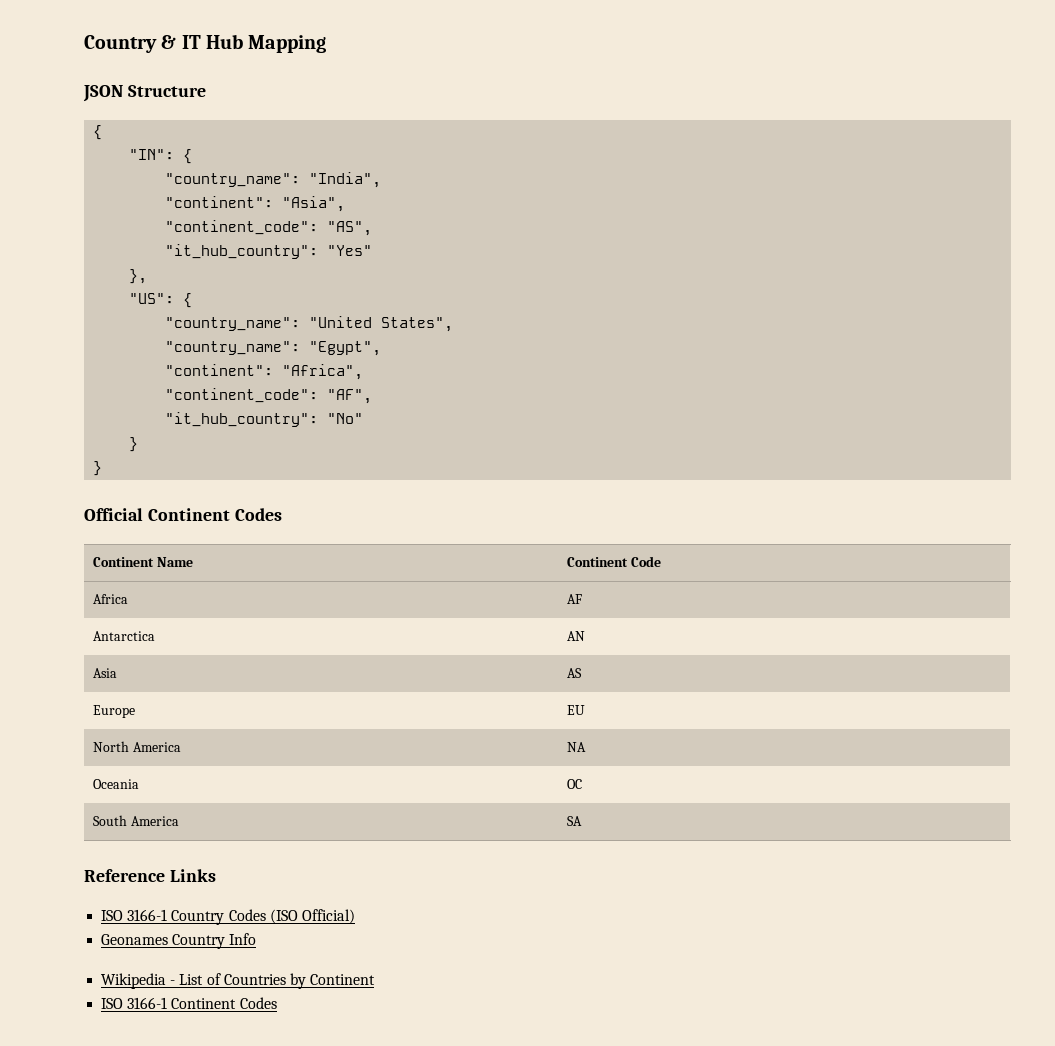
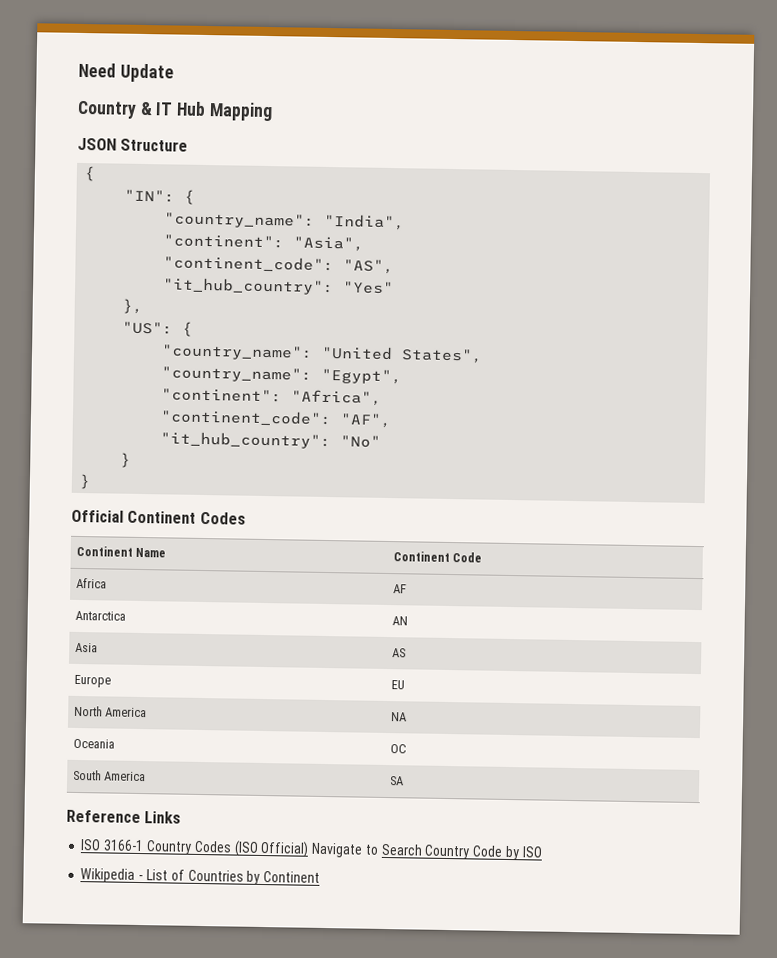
(84, 44) none -> [78,62,174,83] Need Update //
[101,933,257,949] // Geonames Country Info -> [311,842,543,861] Navigate to Search Country Code by ISO
[101,997,277,1009] // ISO 3166-1 Continent Codes -> (321, 877) none

